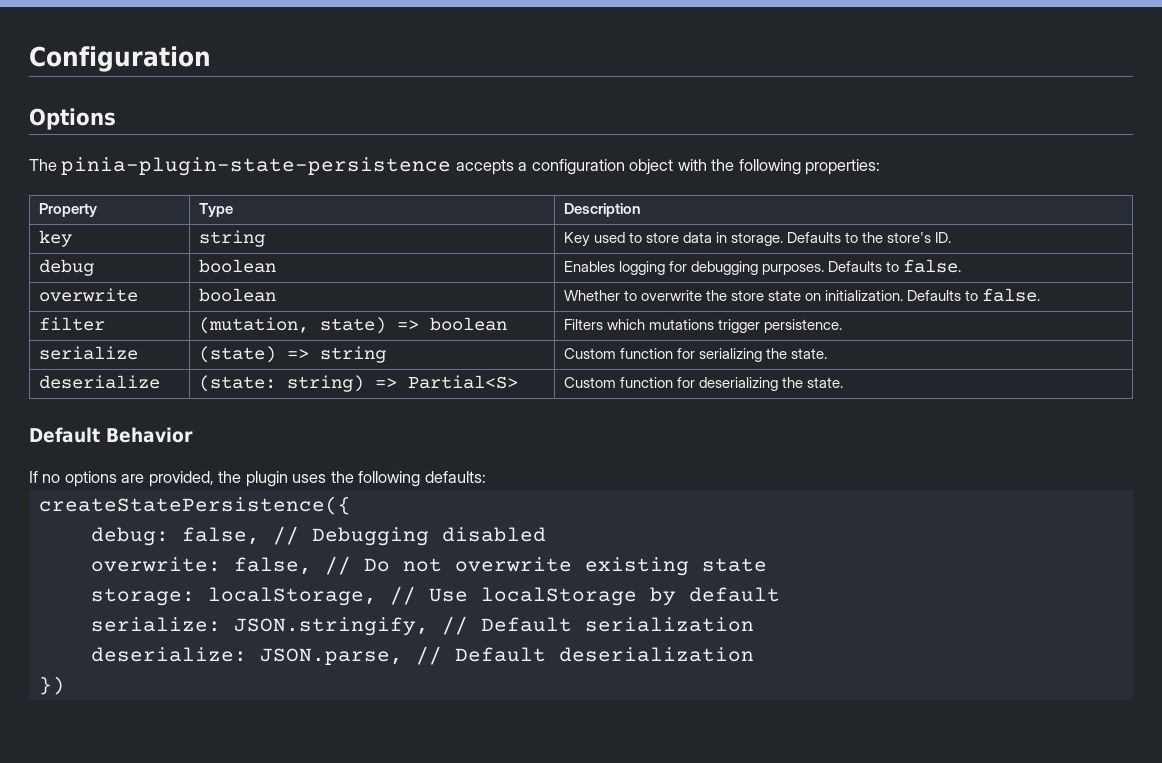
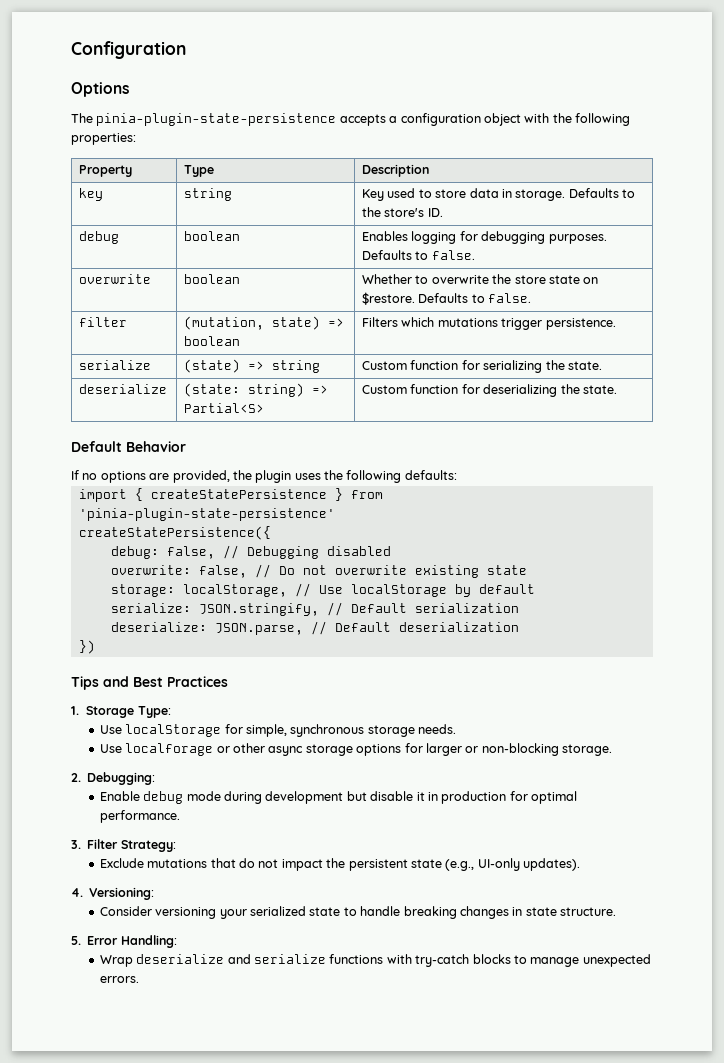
[824,290,903,301] initialization. -> [362,292,416,305] $restore.
(486, 477) none -> [78,488,383,502] [78,508,335,521] // import { createStatePersistence } from 'pinia-plugin-state-persistence'
(65, 685) none -> [71,676,228,690] [71,706,171,718] [99,724,457,737] [99,743,613,756] [71,772,156,785] [99,791,578,804] [99,810,180,823] [71,839,176,852] [99,858,581,871] [71,887,155,900] [99,906,617,919] [71,935,177,948] [99,954,651,967] [99,976,139,983] // Tips and Best Practices // 1. Storage Type: // Use localStorage for simple, synchronous storage needs. // Use localforage or other async storage options for larger or non-blocking storage. // 2. Debugging: // Enable debug mode during development but disable it in production for optimal performance. // 3. Filter Strategy: // Exclude mutations that do not impact the persistent state (e.g., UI-only updates). // 4. Versioning: // Consider versioning your serialized state to handle breaking changes in state structure. // 5. Error Handling: // Wrap deserialize and serialize functions with try-catch blocks to manage unexpected errors.

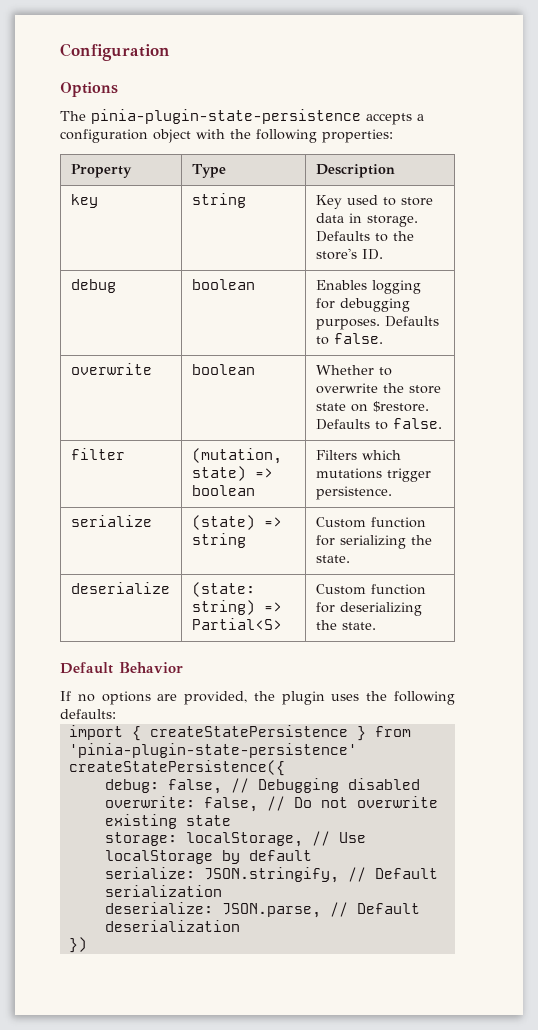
[71,676,228,690] [71,706,171,718] [99,724,457,737] [99,743,613,756] [71,772,156,785] [99,791,578,804] [99,810,180,823] [71,839,176,852] [99,858,581,871] [71,887,155,900] [99,906,617,919] [71,935,177,948] [99,954,651,967] [99,976,139,983] // Tips and Best Practices // 1. Storage Type: // Use localStorage for simple, synchronous storage needs. // Use localforage or other async storage options for larger or non-blocking storage. // 2. Debugging: // Enable debug mode during development but disable it in production for optimal performance. // 3. Filter Strategy: // Exclude mutations that do not impact the persistent state (e.g., UI-only updates). // 4. Versioning: // Consider versioning your serialized state to handle breaking changes in state structure. // 5. Error Handling: // Wrap deserialize and serialize functions with try-catch blocks to manage unexpected errors. -> (87, 945) none

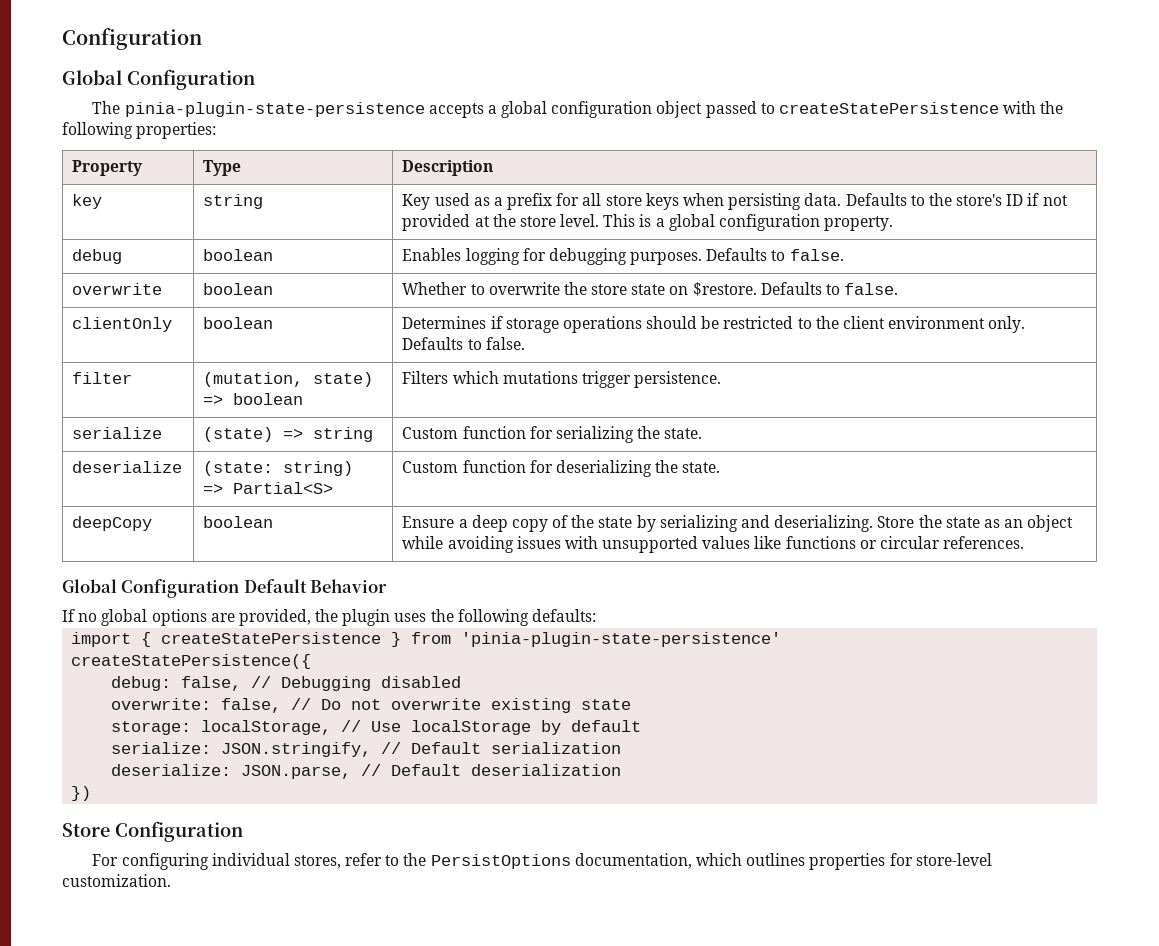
[60,43,170,61] [60,82,118,97] Configuration // Options -> [62,28,202,50] [62,69,255,90] Configuration // Global Configuration
(424, 117) none -> [501,101,548,118] global
(191, 136) none -> [705,101,1000,118] passed to createStatePersistence
[382,197,433,206] [315,213,418,227] [315,231,414,242] [315,248,383,260] to store data in storage. Defaults to the store's ID. -> [473,193,1068,210] [402,214,894,231] as a prefix for all store keys when persisting data. Defaults to the store's ID if not provided at the store level. This is a global configuration property.
(442, 423) none -> [72,317,173,332] [203,317,274,329] [402,316,1026,333] [402,337,525,350] // clientOnly | boolean | Determines if storage operations should be restricted to the client environment only. Defaults to false.
(376, 626) // -> [72,516,153,531] [203,516,274,528] [402,515,1074,532] [402,536,1025,553] [62,579,240,598] // deepCopy | boolean | Ensure a deep copy of the state by serializing and deserializing. Store the state as an object while avoiding issues with unsupported values like functions or circular references. // Global Configuration
(95, 698) none -> [101,609,148,626] global
(87, 945) none -> [62,821,243,842] [92,853,992,870] [62,874,171,887] // Store Configuration // For configuring individual stores, refer to the PersistOptions documentation, which outlines properties for store-level customization.

